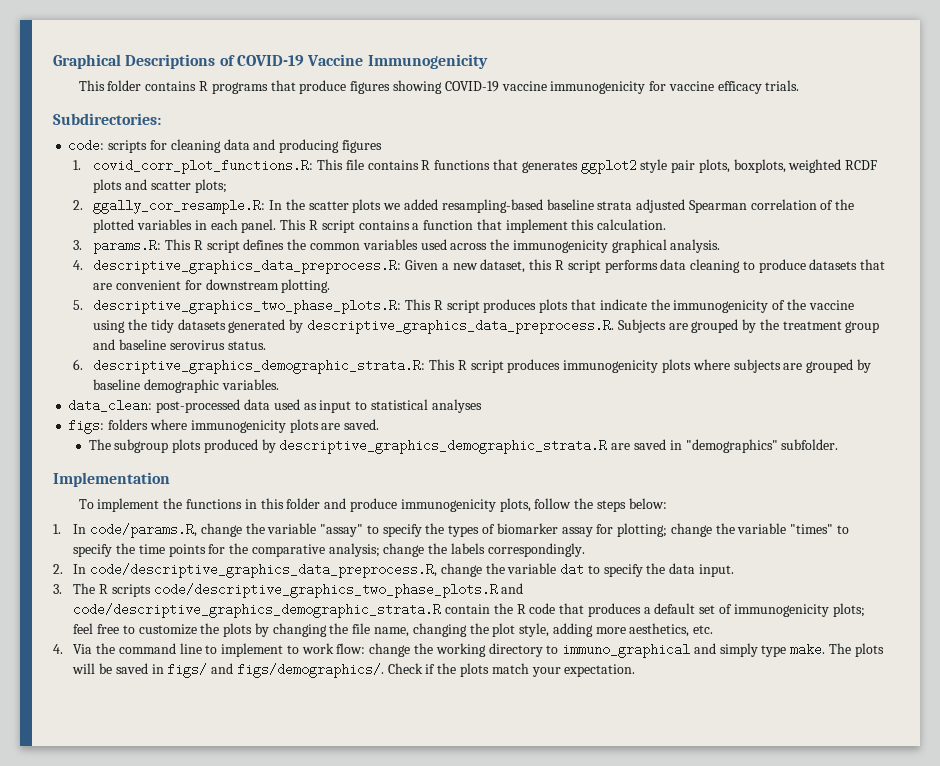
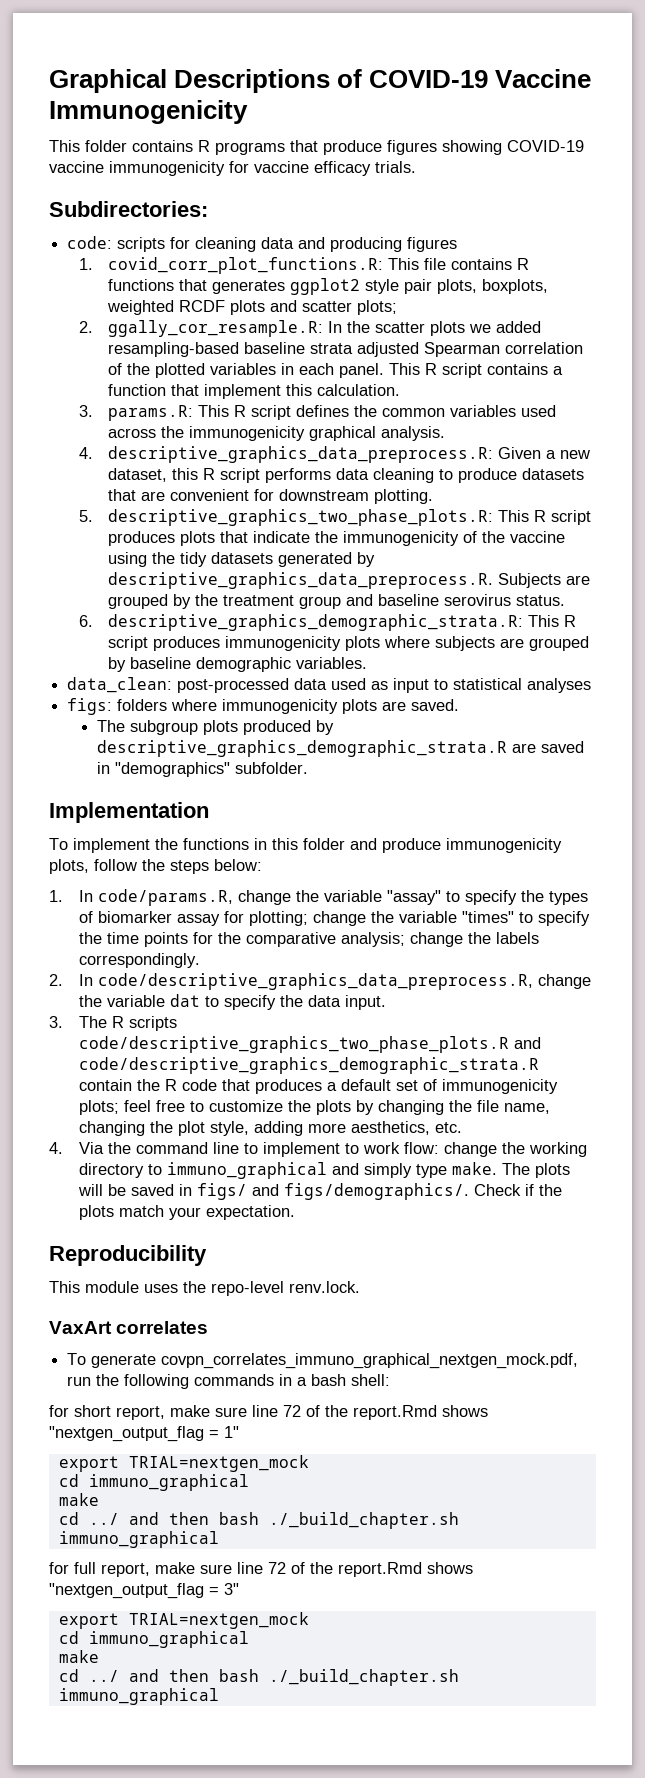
(636, 670) none -> [49,1245,207,1266] [49,1281,360,1296] [49,1321,209,1334] [67,1353,579,1369] [67,1374,391,1389] [49,1405,488,1420] [49,1426,239,1442] [58,1455,309,1472] [58,1474,249,1491] [58,1493,99,1506] [58,1512,459,1529] [58,1531,219,1548] [49,1562,473,1577] [49,1583,239,1599] [58,1612,309,1629] [58,1631,249,1648] [58,1650,99,1663] [58,1669,459,1686] [58,1688,219,1705] // Reproducibility // This module uses the repo-level renv.lock. // VaxArt correlates // To generate covpn_correlates_immuno_graphical_nextgen_mock.pdf, run the following commands in a bash shell: // for short report, make sure line 72 of the report.Rmd shows "nextgen_output_flag = 1" // export TRIAL=nextgen_mock // cd immuno_graphical // make // cd ../ and then bash ./_build_chapter.sh immuno_graphical // for full report, make sure line 72 of the report.Rmd shows "nextgen_output_flag = 3" // export TRIAL=nextgen_mock // cd immuno_graphical // make // cd ../ and then bash ./_build_chapter.sh immuno_graphical

